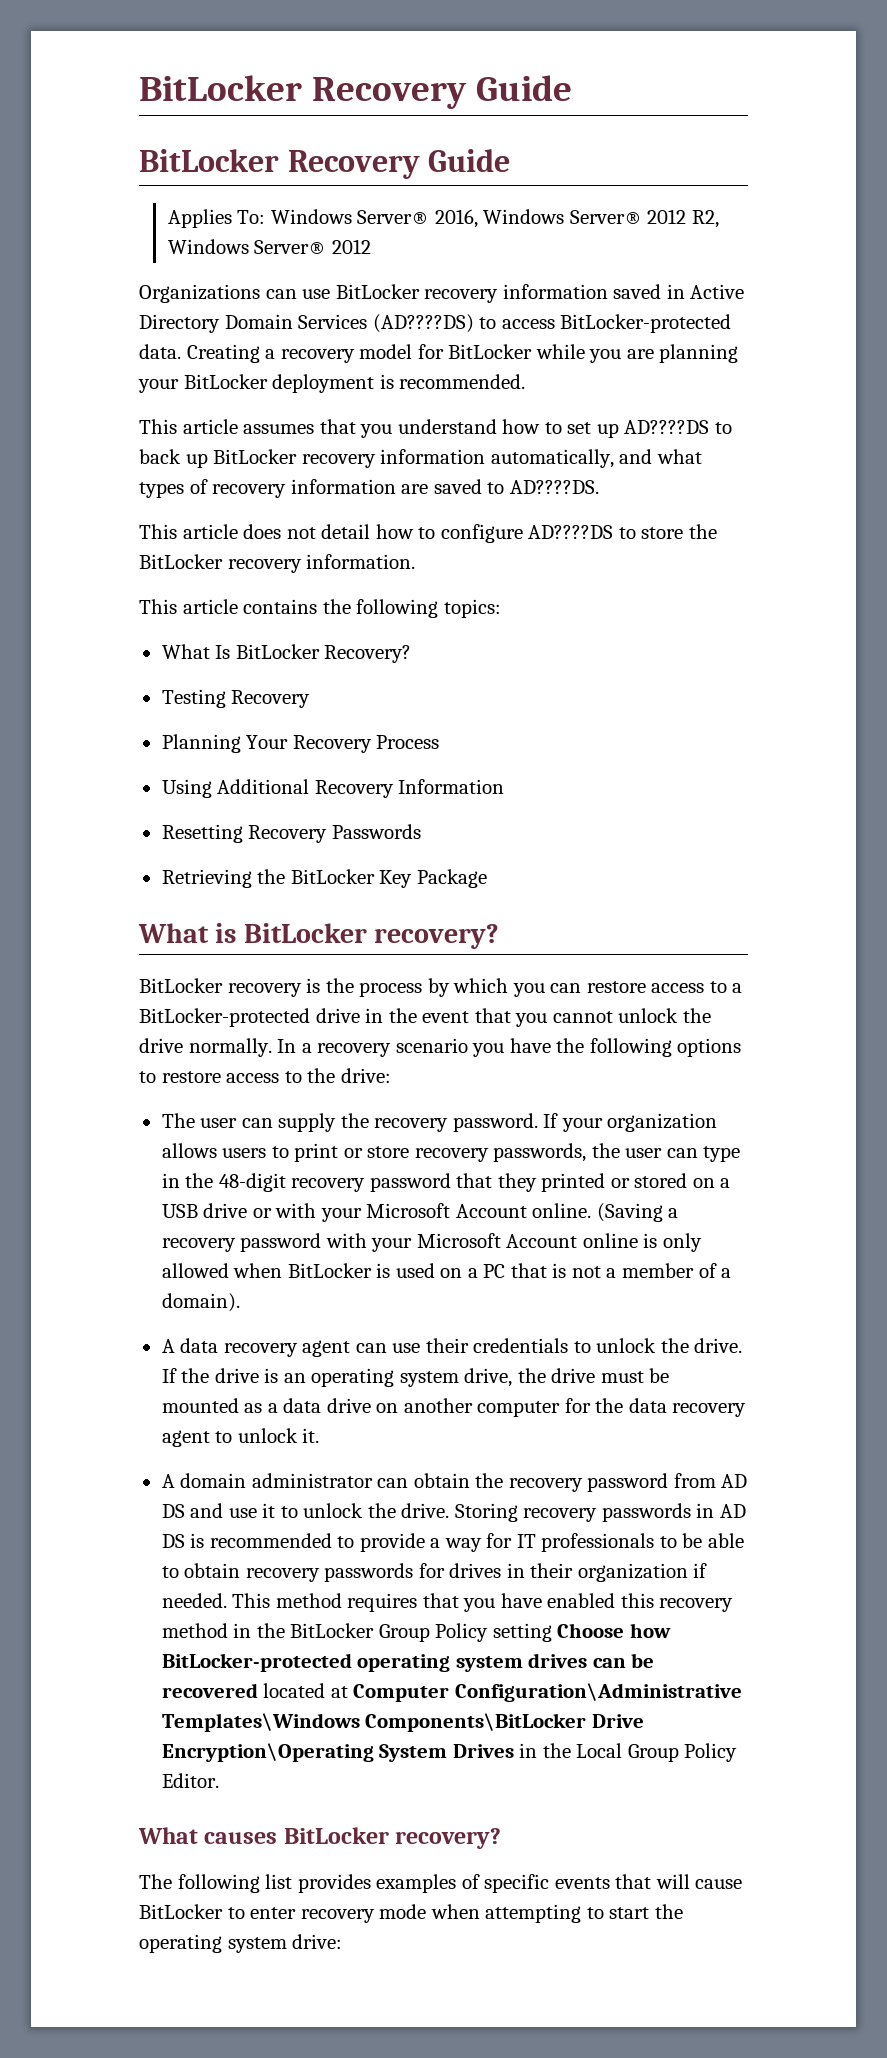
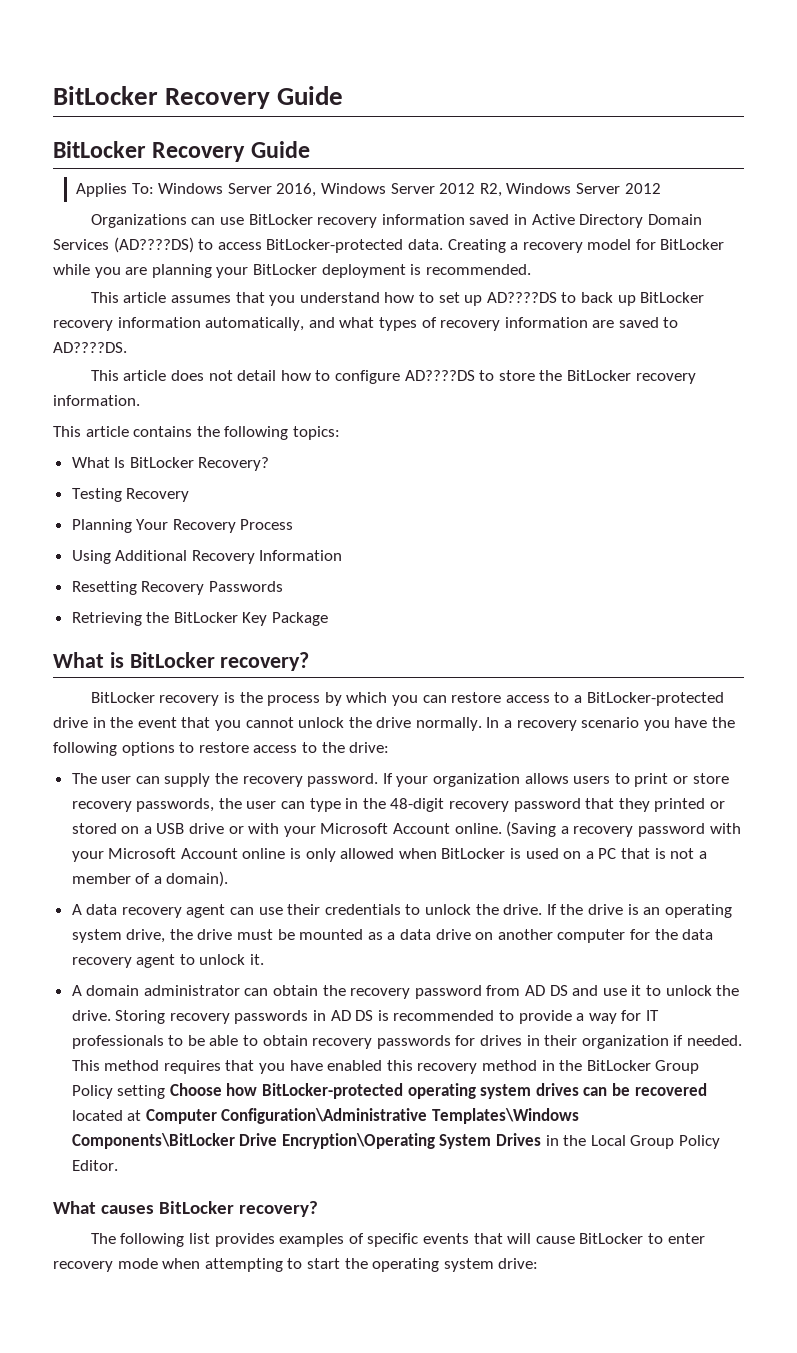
[357,210,430,224] Server® -> [227,183,272,194] Server
[569,210,642,224] Server® -> [390,183,435,194] Server
[254,240,327,254] Server® -> [576,183,621,194] Server

